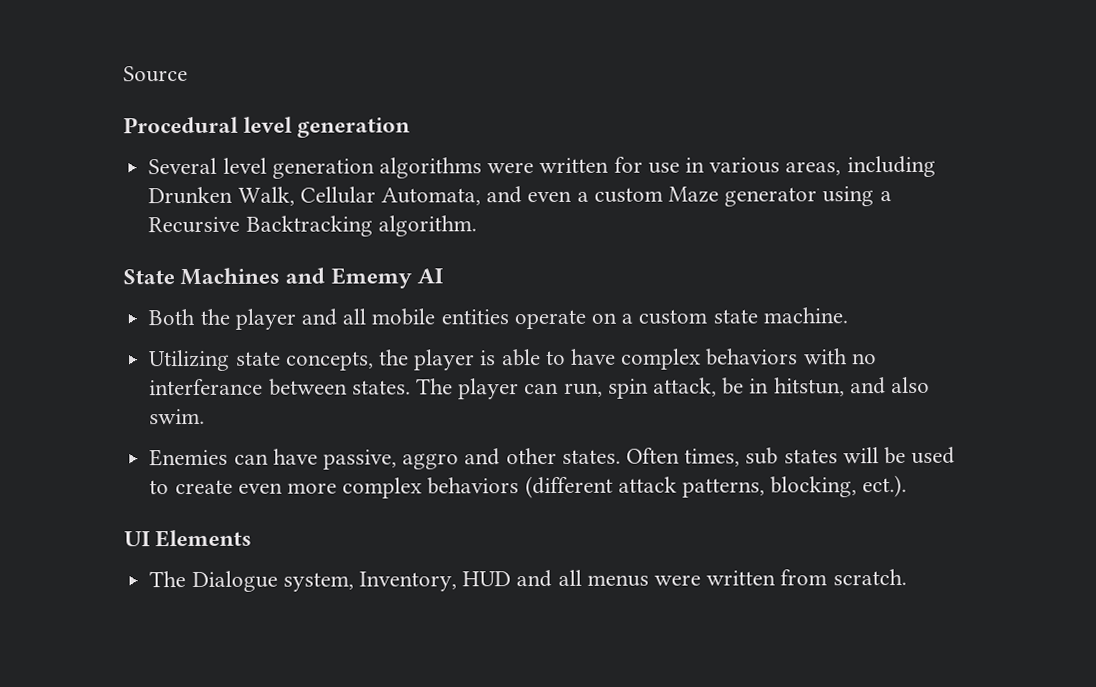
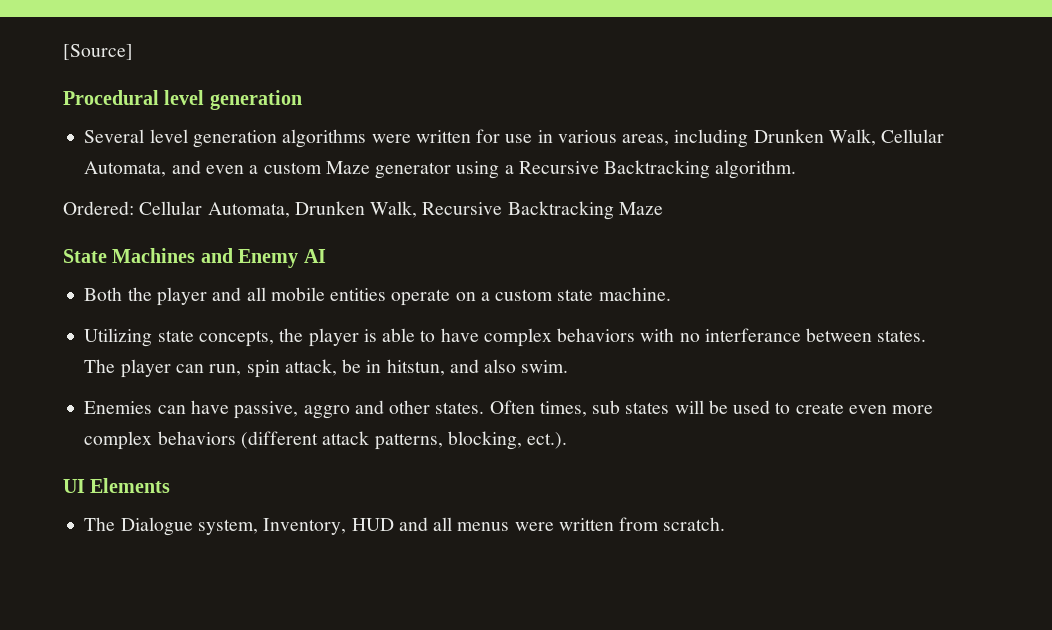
[123,66,188,83] Source -> [63,44,133,60] [Source]
(477, 226) none -> [63,201,663,220] // Ordered: Cellular Automata, Drunken Walk, Recursive Backtracking Maze
[330,267,412,289] Ememy -> [238,249,299,268] Enemy

